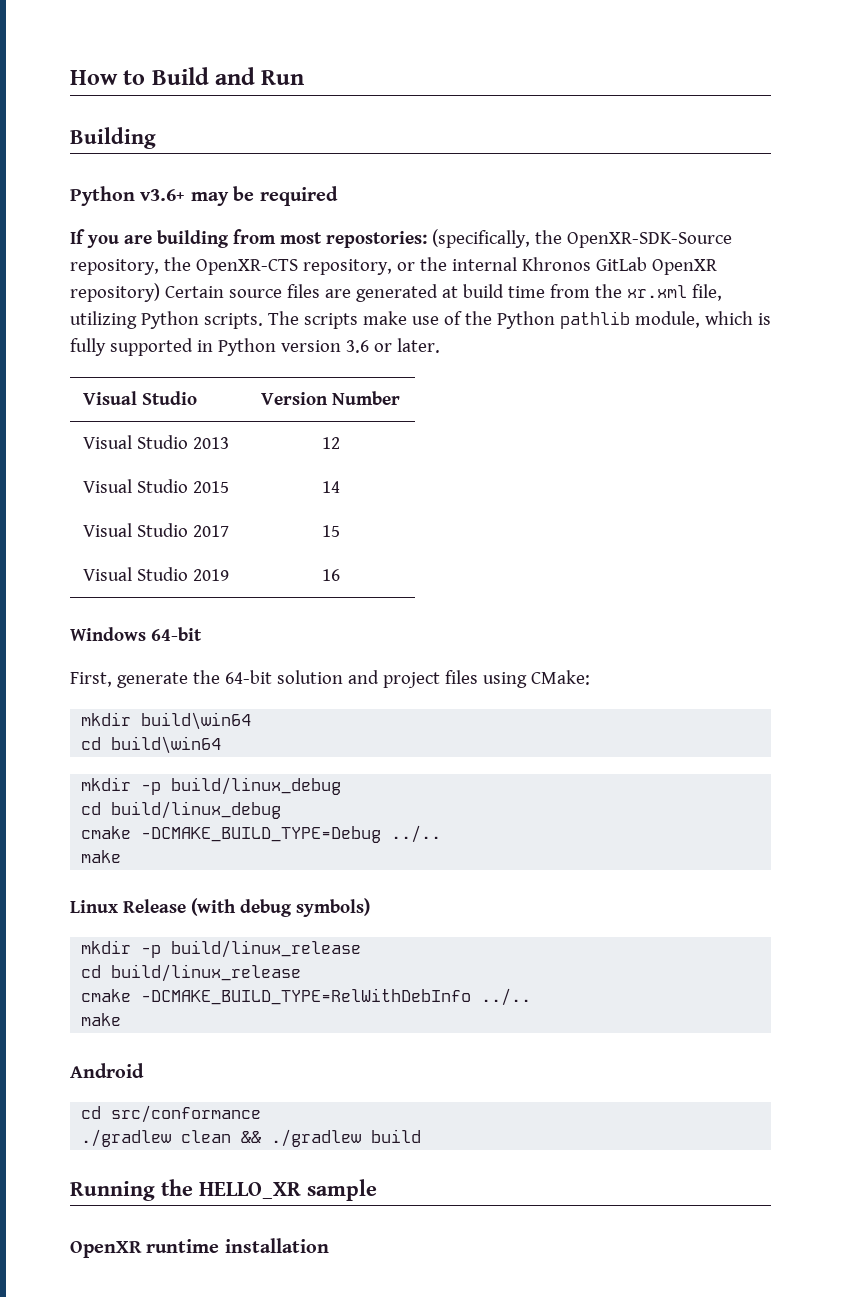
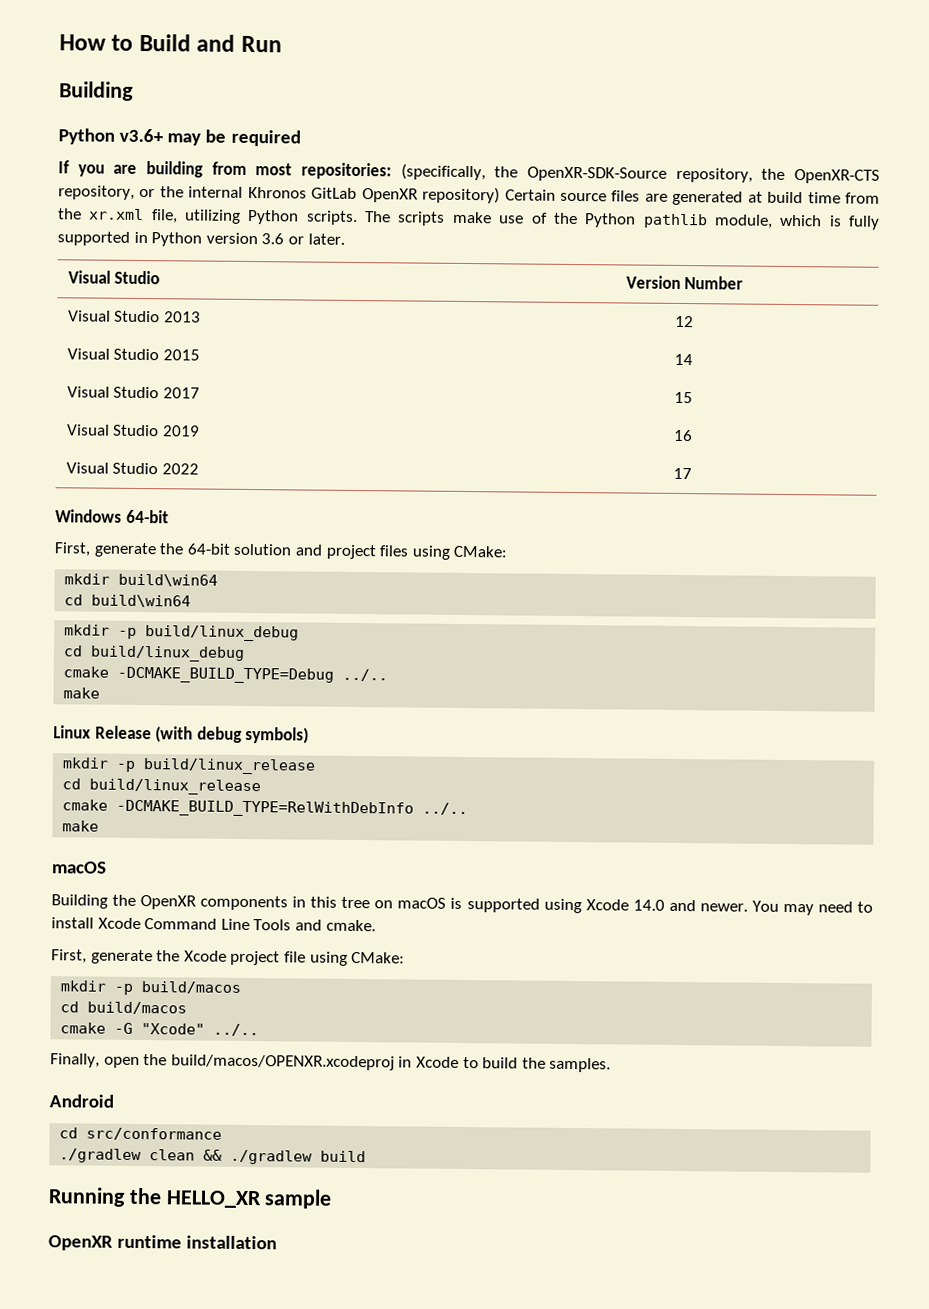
[325,231,427,248] repostories: -> [301,162,392,180] repositories:
(340, 575) none -> [65,462,199,475] [673,467,693,480] // Visual Studio 2022 | 17
(122, 1019) none -> [51,861,107,874] [51,894,873,916] [51,917,376,932] [51,949,406,966] [60,980,242,995] [60,1001,188,1015] [60,1022,260,1037] [50,1053,612,1073] // macOS // Building the OpenXR components in this tree on macOS is supported using Xcode 14.0 and newer. You may need to install Xcode Command Line Tools and cmake. // First, generate the Xcode project file using CMake: // mkdir -p build/macos // cd build/macos // cmake -G "Xcode" ../.. // Finally, open the build/macos/OPENXR.xcodeproj in Xcode to build the samples.

